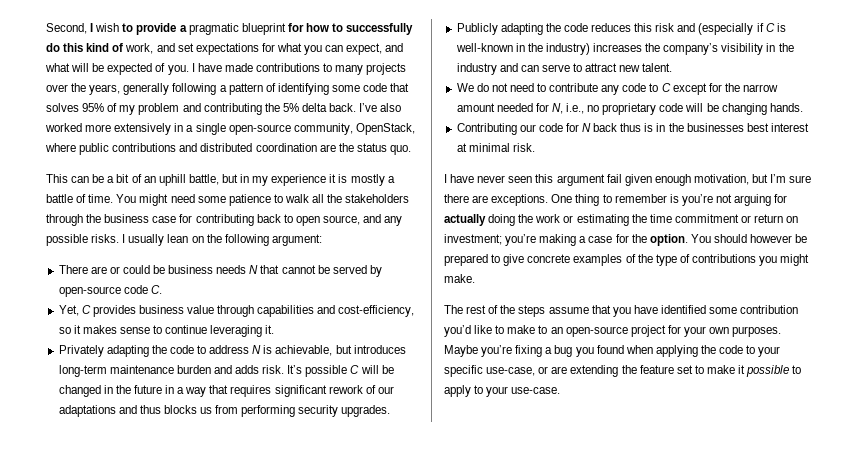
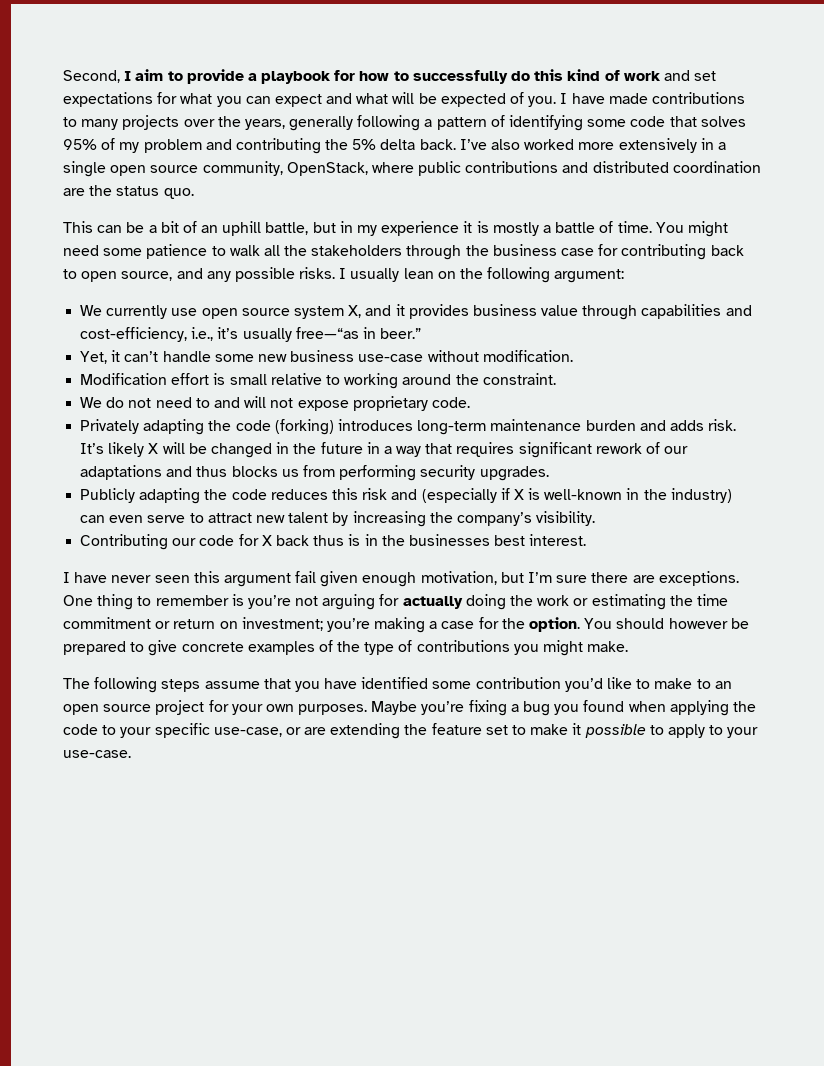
[95,23,120,32] wish -> [135,69,164,81] aim
[188,23,286,35] pragmatic blueprint -> [261,71,332,84] playbook
[125,43,154,54] work, -> [623,71,661,81] work
[346,43,383,55] expect, -> [274,94,322,107] expect
[228,124,291,135] open-source -> [110,165,199,176] open source
[58,265,382,277] [58,285,162,297] [58,305,91,316] There are or could be business needs N that cannot be served by open-source code C. // Yet, C -> [80,304,405,319] We currently use open source system X, and it
[58,325,275,337] [58,345,352,357] so it makes sense to continue leveraging it. // Privately adapting the code to address N is achievable, but -> [191,327,422,342] [80,350,573,364] [80,373,556,389] [80,396,470,411] [80,419,334,435] i.e., it’s usually free—“as in beer.” // Yet, it can’t handle some new business use-case without modification. // Modification effort is small relative to working around the constraint. // We do not need to and will not expose proprietary code. // Privately adapting the code (forking)
[305,365,360,377] possible C -> [108,442,159,457] likely X
[765,23,775,32] C -> [513,489,524,500] X
[593,43,794,55] [456,63,673,75] [456,83,779,95] [456,103,803,115] increases the company’s visibility in the industry and can serve to attract new talent. // We do not need to contribute any code to C except for the narrow amount needed for N, i.e., no proprietary code will be changing hands. -> [80,511,596,527] can even serve to attract new talent by increasing the company’s visibility.
[582,123,592,132] N -> [261,535,272,546] X
[770,123,809,132] [456,143,535,152] interest at minimal risk. -> [529,534,587,546] interest.
[466,305,516,314] rest of the -> [94,677,158,693] following
[565,326,628,337] open-source -> [63,704,152,715] open source

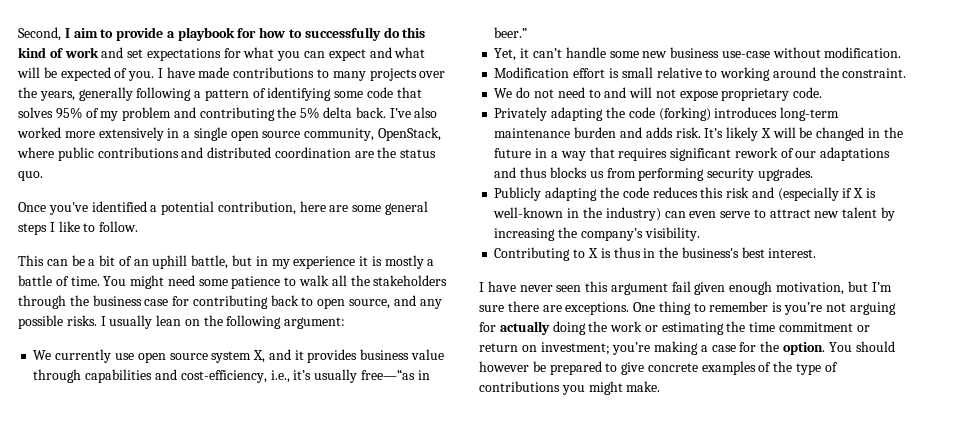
(194, 193) none -> [18,201,429,215] [18,221,139,235] // Once you've identified a potential contribution, here are some general steps I like to follow.
[172,534,490,546] our code for X back thus is in the businesses -> [573,247,739,258] to X is thus in the business's
[63,677,732,693] [63,700,756,716] [63,723,759,739] [63,750,131,758] // The following steps assume that you have identified some contribution you’d like to make to an open source project for your own purposes. Maybe you’re fixing a bug you found when applying the code to your specific use-case, or are extending the feature set to make it possible to apply to your use-case. -> (661, 386) none

